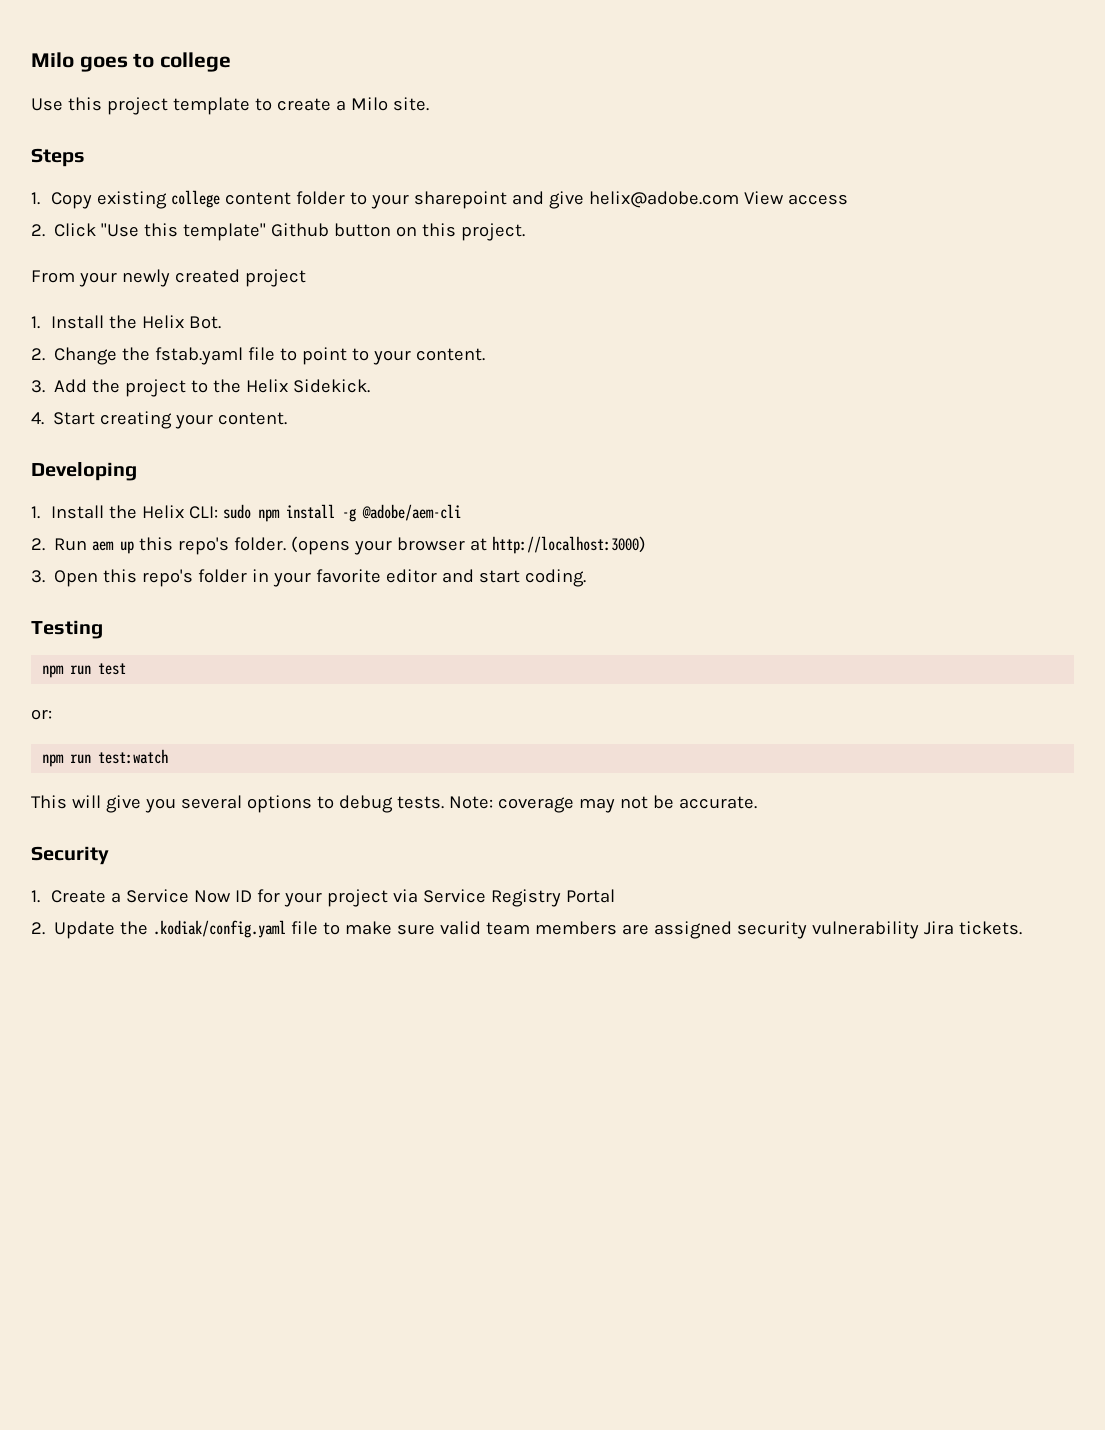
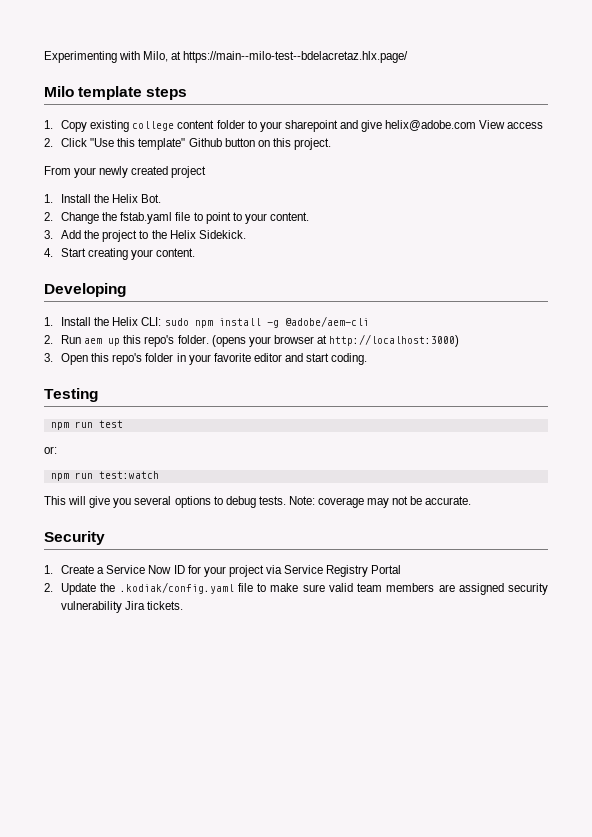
[31,52,232,72] [31,97,429,115] [31,148,85,167] Milo goes to college // Use this project template to create a Milo site. // Steps -> [44,51,409,63] [44,86,188,100] Experimenting with Milo, at https://main--milo-test--bdelacretaz.hlx.page/ // Milo template steps

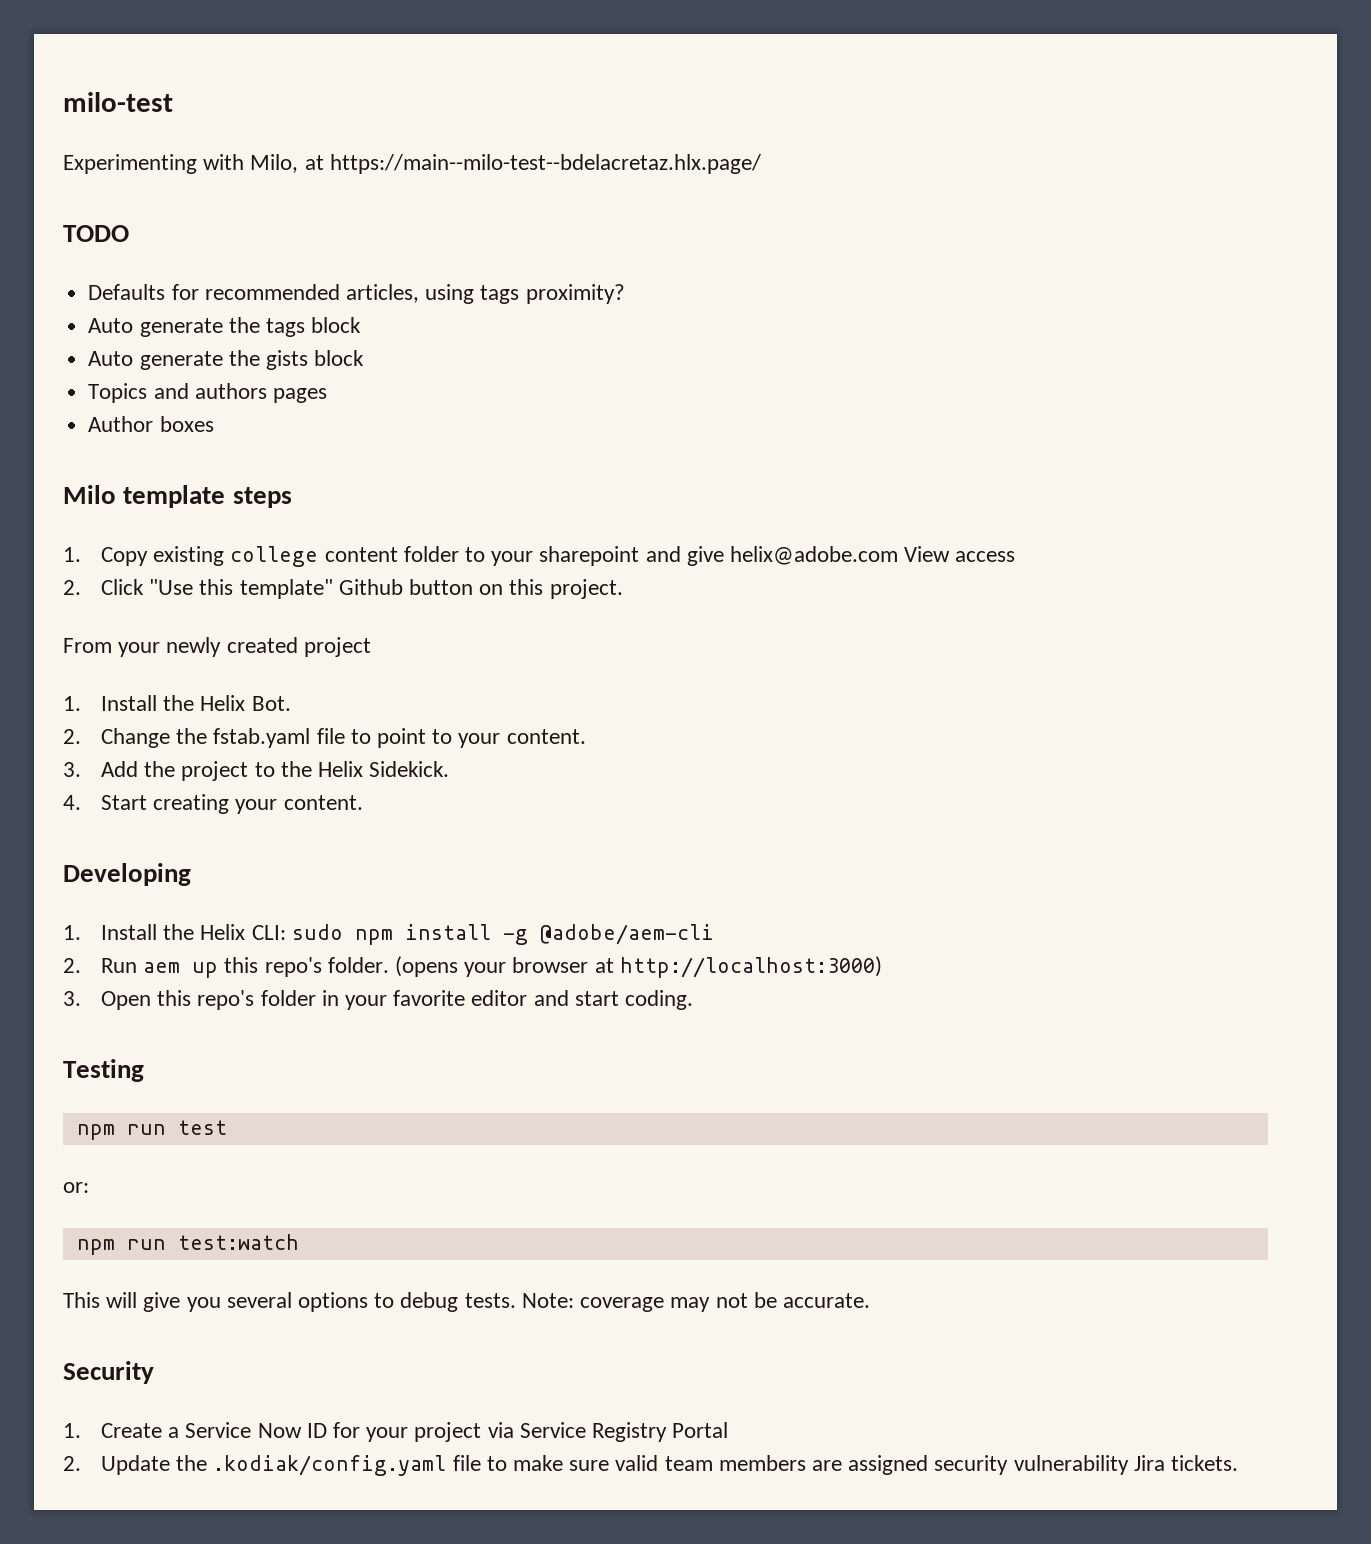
(44, 57) none -> [63,92,173,112] milo-test //
(409, 57) none -> [63,225,129,242] [88,284,625,304] [88,317,362,337] [88,350,365,370] [88,383,327,403] [88,416,214,432] // TODO // Defaults for recommended articles, using tags proximity? // Auto generate the tags block // Auto generate the gists block // Topics and authors pages // Author boxes

